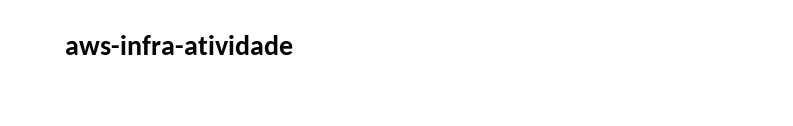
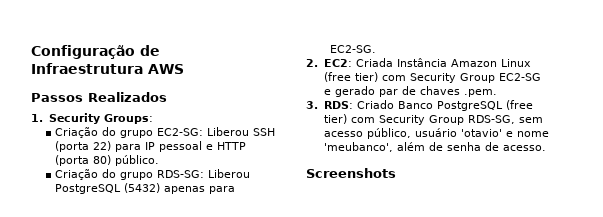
[65,35,293,55] aws-infra-atividade -> [31,45,160,59] [31,63,184,74] [31,92,167,102] [31,113,153,124] [55,127,276,138] [55,141,247,152] [55,155,160,166] [55,169,251,180] [55,183,236,194] [330,45,377,53] [306,58,531,67] [323,72,541,83] [323,86,497,97] [306,100,533,111] [323,114,543,125] [323,128,549,139] [323,142,546,152] [306,168,396,178] Configuração de Infraestrutura AWS // Passos Realizados // 1. Security Groups: // Criação do grupo EC2-SG: Liberou SSH (porta 22) para IP pessoal e HTTP (porta 80) público. // Criação do grupo RDS-SG: Liberou PostgreSQL (5432) apenas para EC2-SG. // 2. EC2: Criada Instância Amazon Linux (free tier) com Security Group EC2-SG e gerado par de chaves .pem. // 3. RDS: Criado Banco PostgreSQL (free tier) com Security Group RDS-SG, sem acesso público, usuário 'otavio' e nome 'meubanco', além de senha de acesso. // Screenshots

